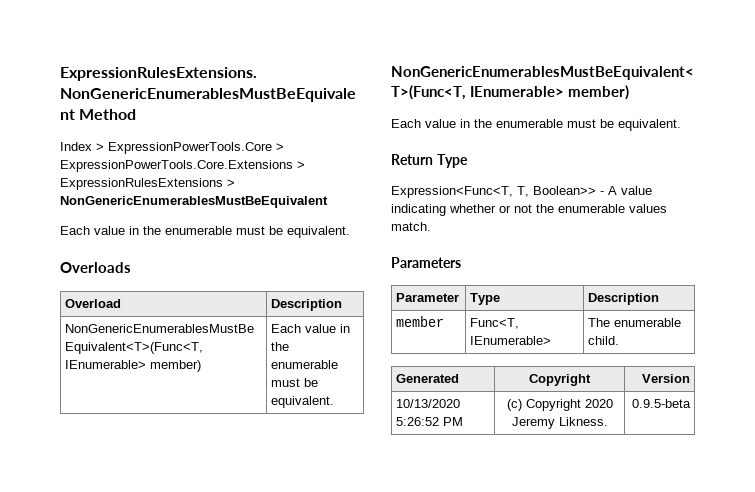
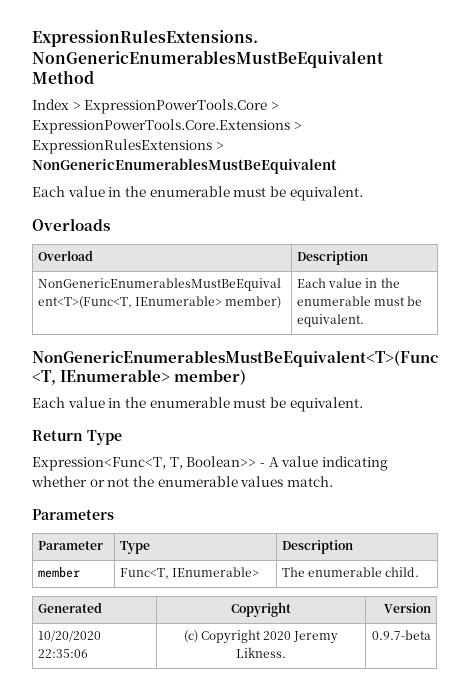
[396,399,461,408] [396,417,464,426] 10/13/2020 5:26:52 PM -> [37,630,101,642] [37,649,88,658] 10/20/2020 22:35:06
[631,399,691,408] 0.9.5-beta -> [372,630,432,640] 0.9.7-beta

